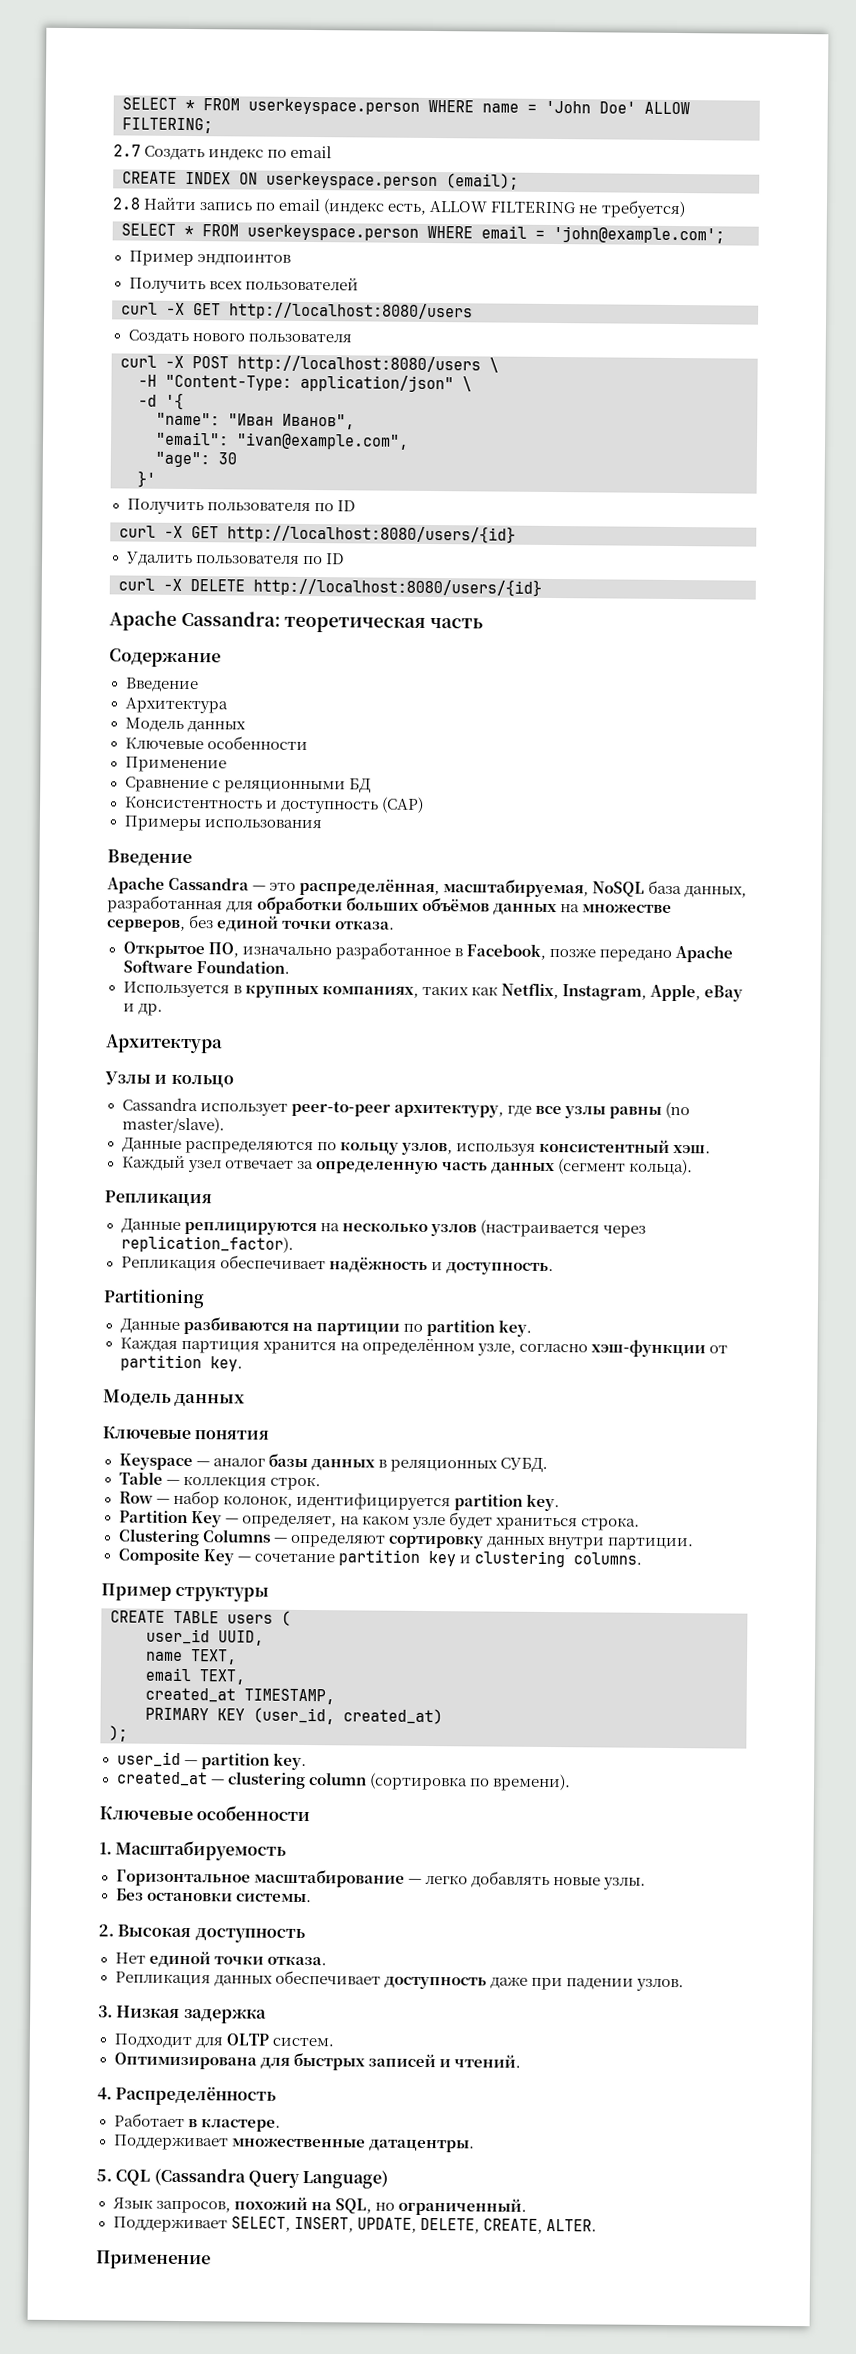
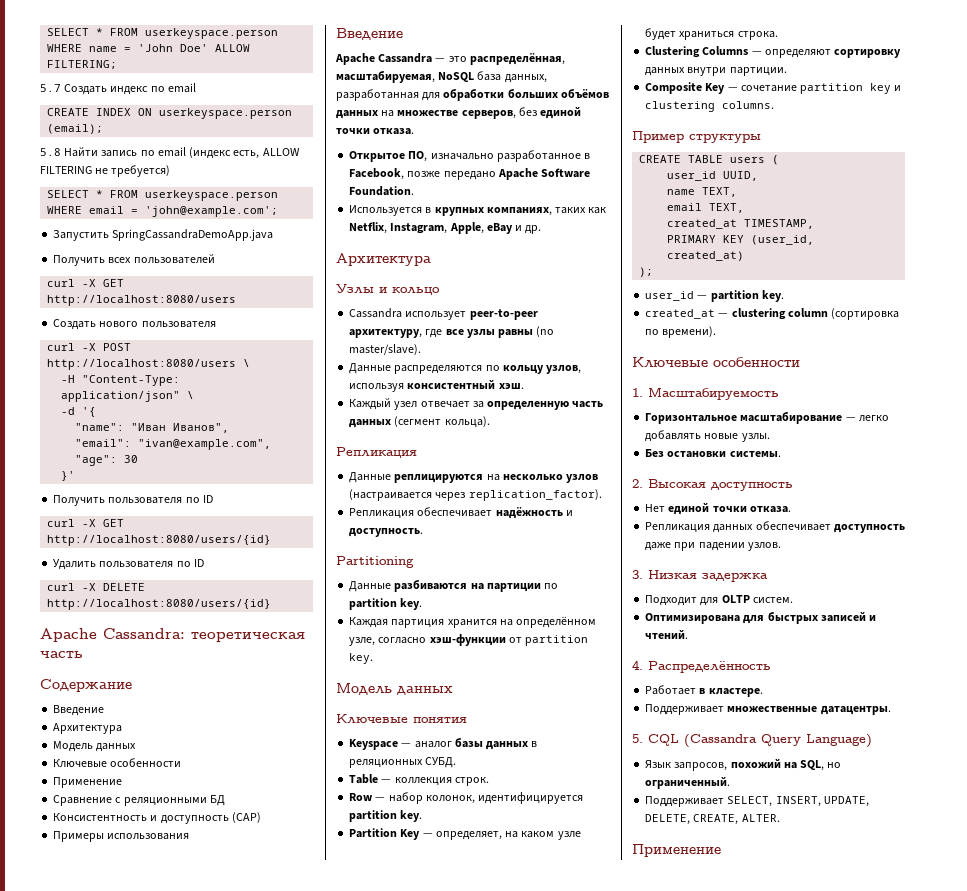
[113,144,141,157] 2.7 -> [40,84,61,92] 5.7
[112,197,141,210] 2.8 -> [40,148,61,156] 5.8
[128,250,291,267] Пример эндпоинтов -> [53,229,274,241] Запустить SpringCassandraDemoApp.java

